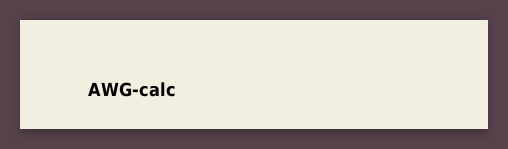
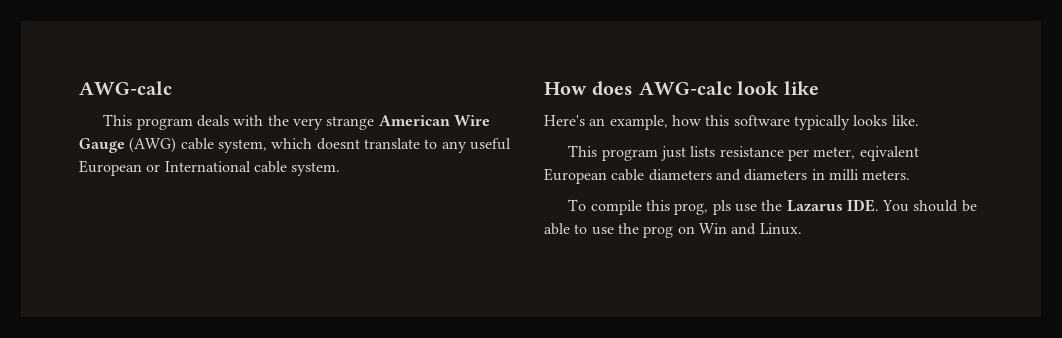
[88,82,176,97] AWG-calc -> [79,81,172,95] [103,114,490,130] [79,137,511,153] [79,160,341,176] [544,81,819,96] [544,115,919,130] [568,145,919,161] [544,168,911,184] [568,199,977,215] [544,223,802,238] AWG-calc // This program deals with the very strange American Wire Gauge (AWG) cable system, which doesnt translate to any useful European or International cable system. // How does AWG-calc look like // Here's an example, how this software typically looks like. // This program just lists resistance per meter, eqivalent European cable diameters and diameters in milli meters. // To compile this prog, pls use the Lazarus IDE. You should be able to use the prog on Win and Linux.

